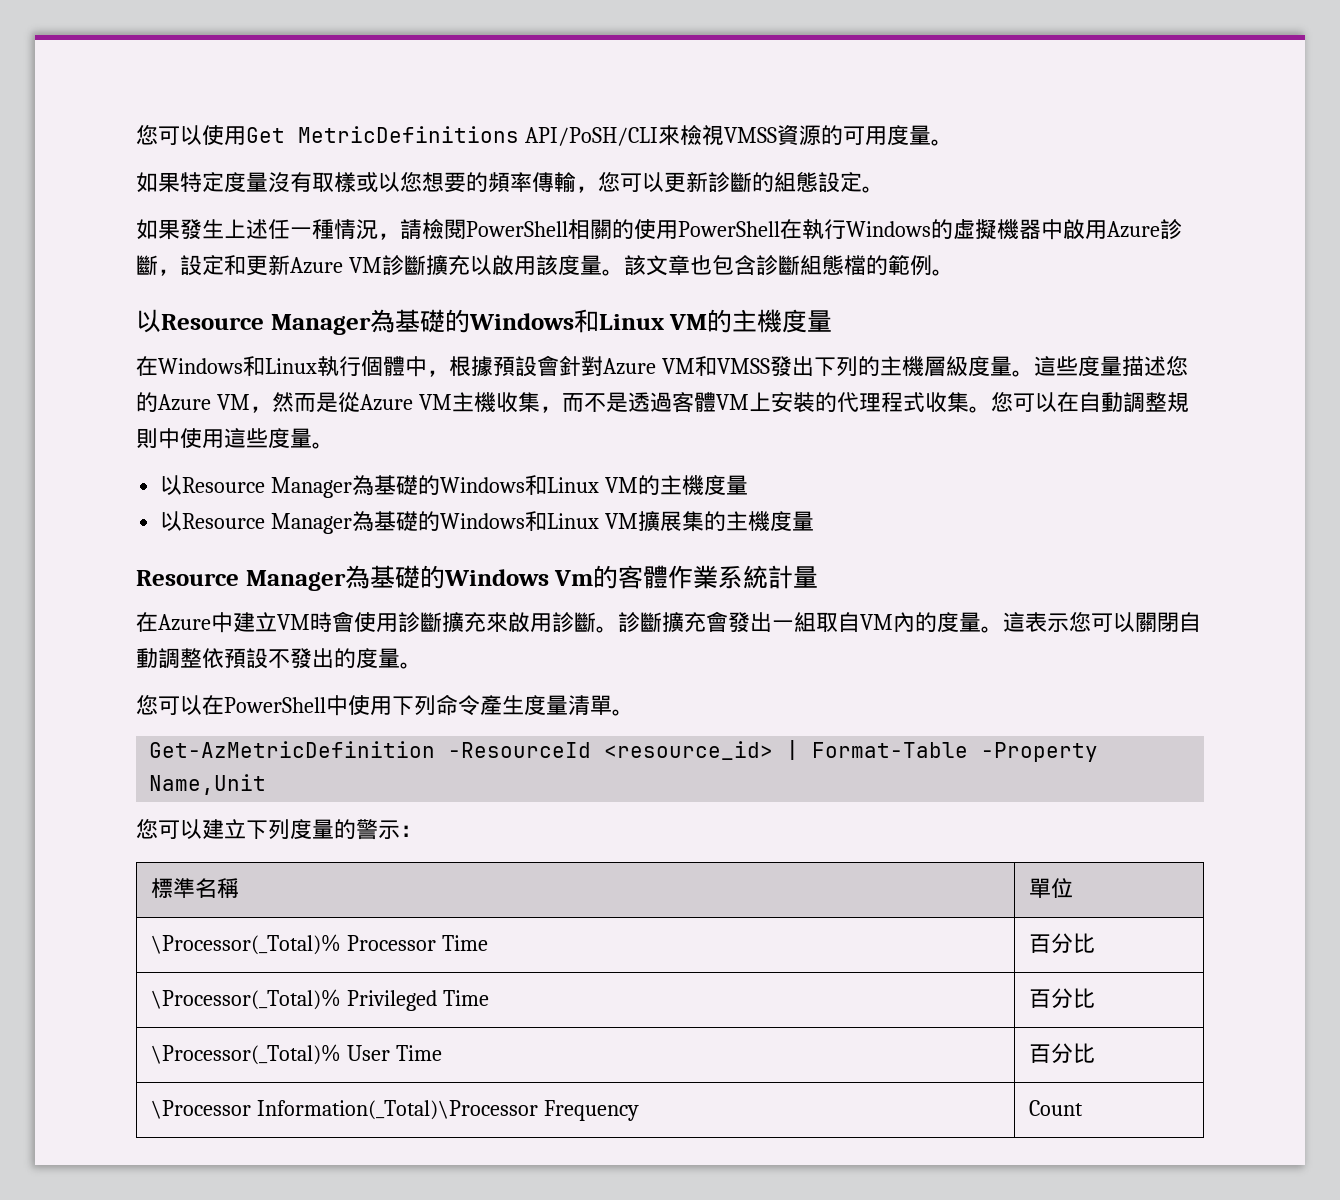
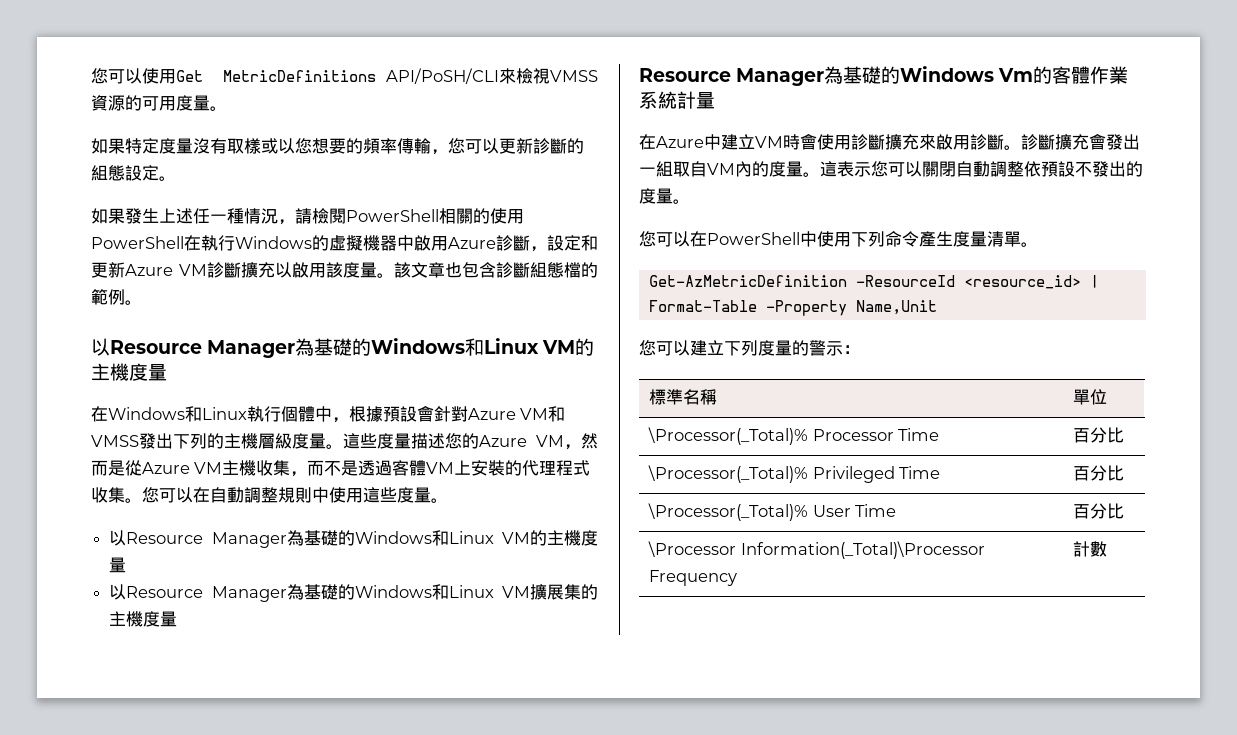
[1028,1100,1083,1116] Count -> [1073,541,1108,557] 計數

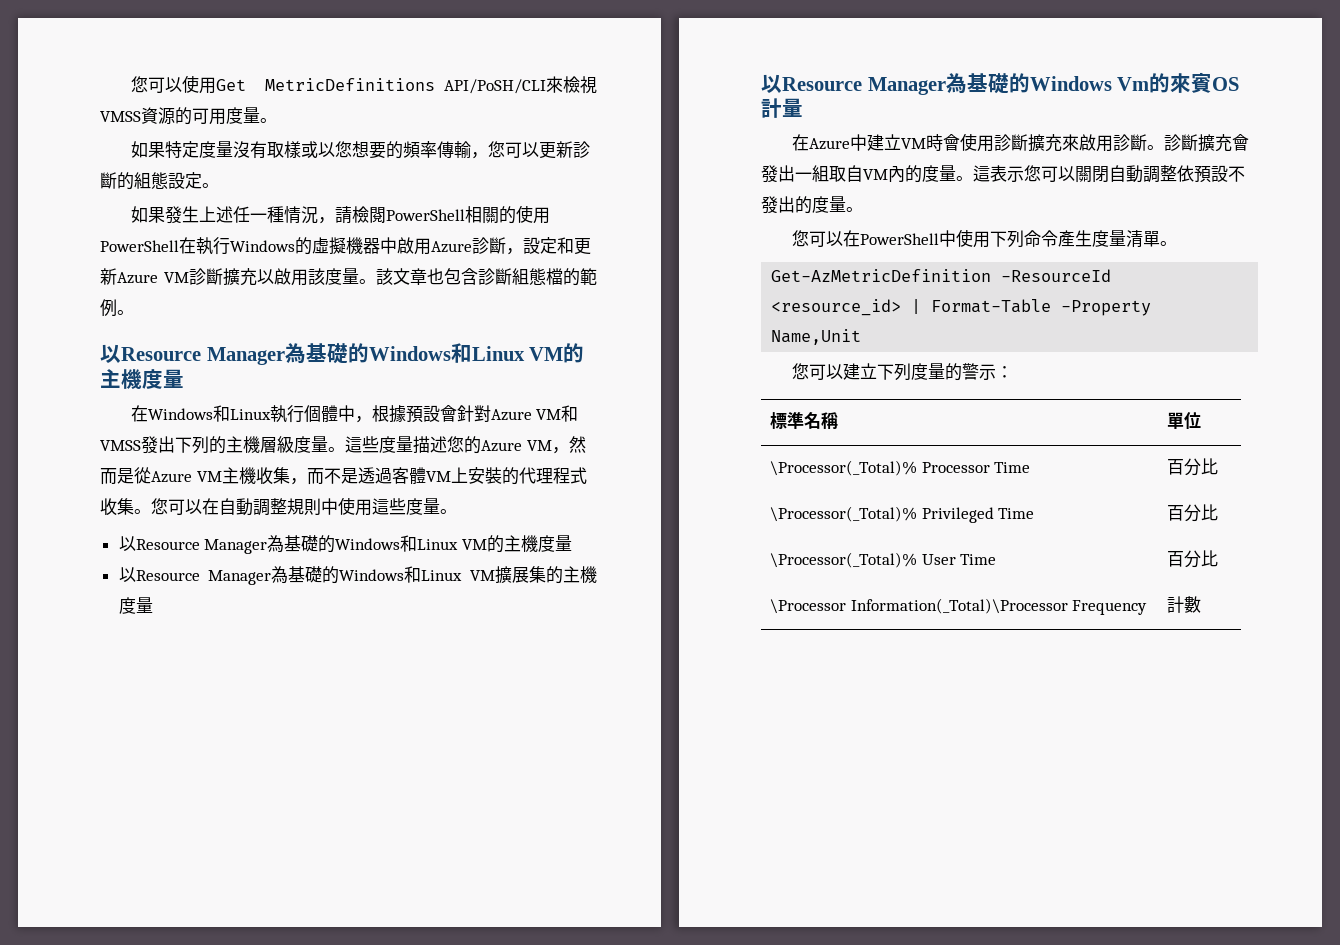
(178, 619) none -> [761,74,782,93] 以
[1052,66,1129,84] [639,91,677,109] 客體作業系統 -> [1170,72,1240,93] 來賓OS

